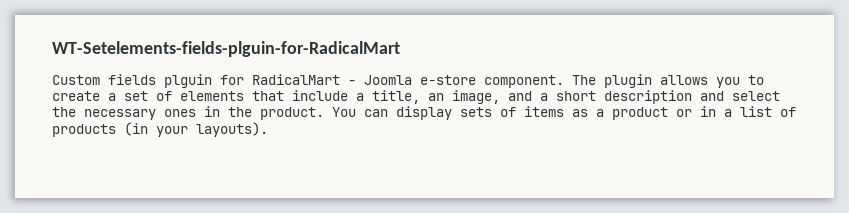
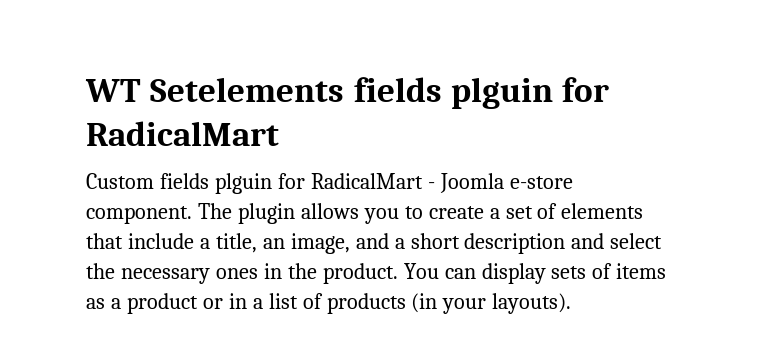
[52,41,400,57] WT-Setelements-fields-plguin-for-RadicalMart -> [85,77,610,109] [86,121,279,146] WT Setelements fields plguin for RadicalMart

